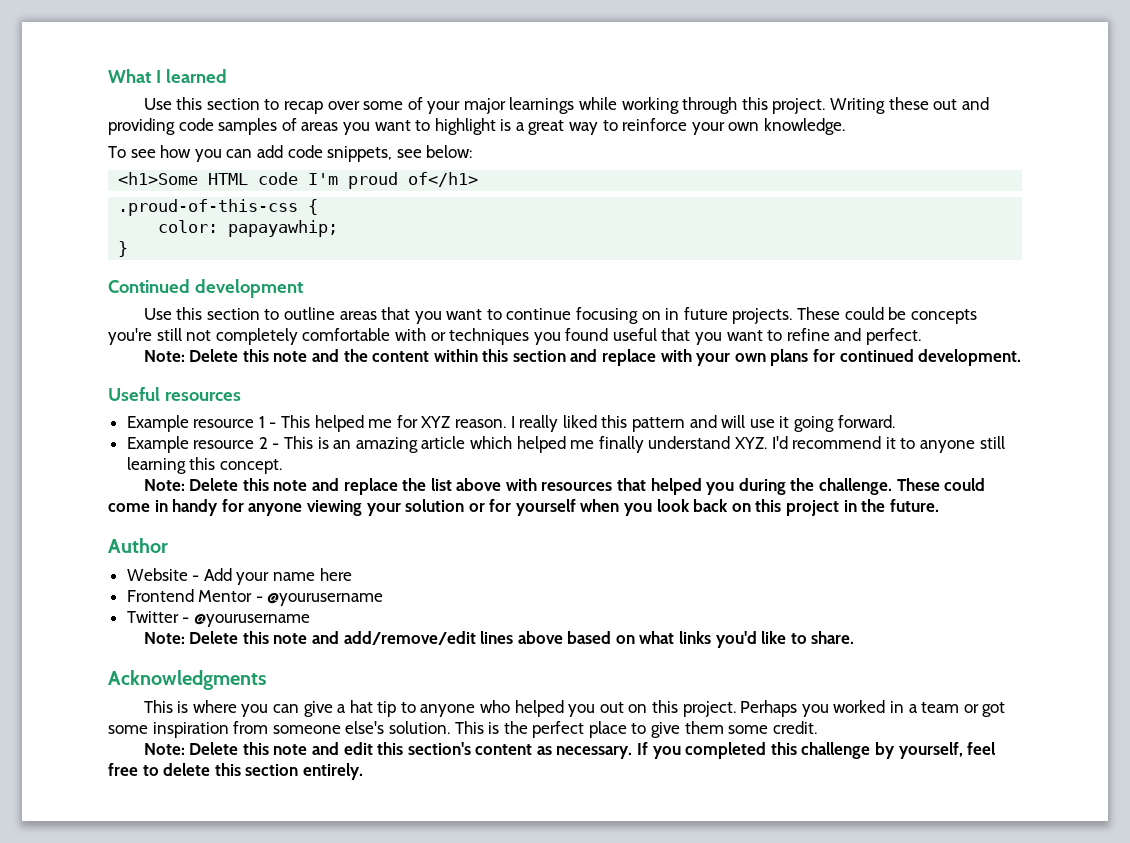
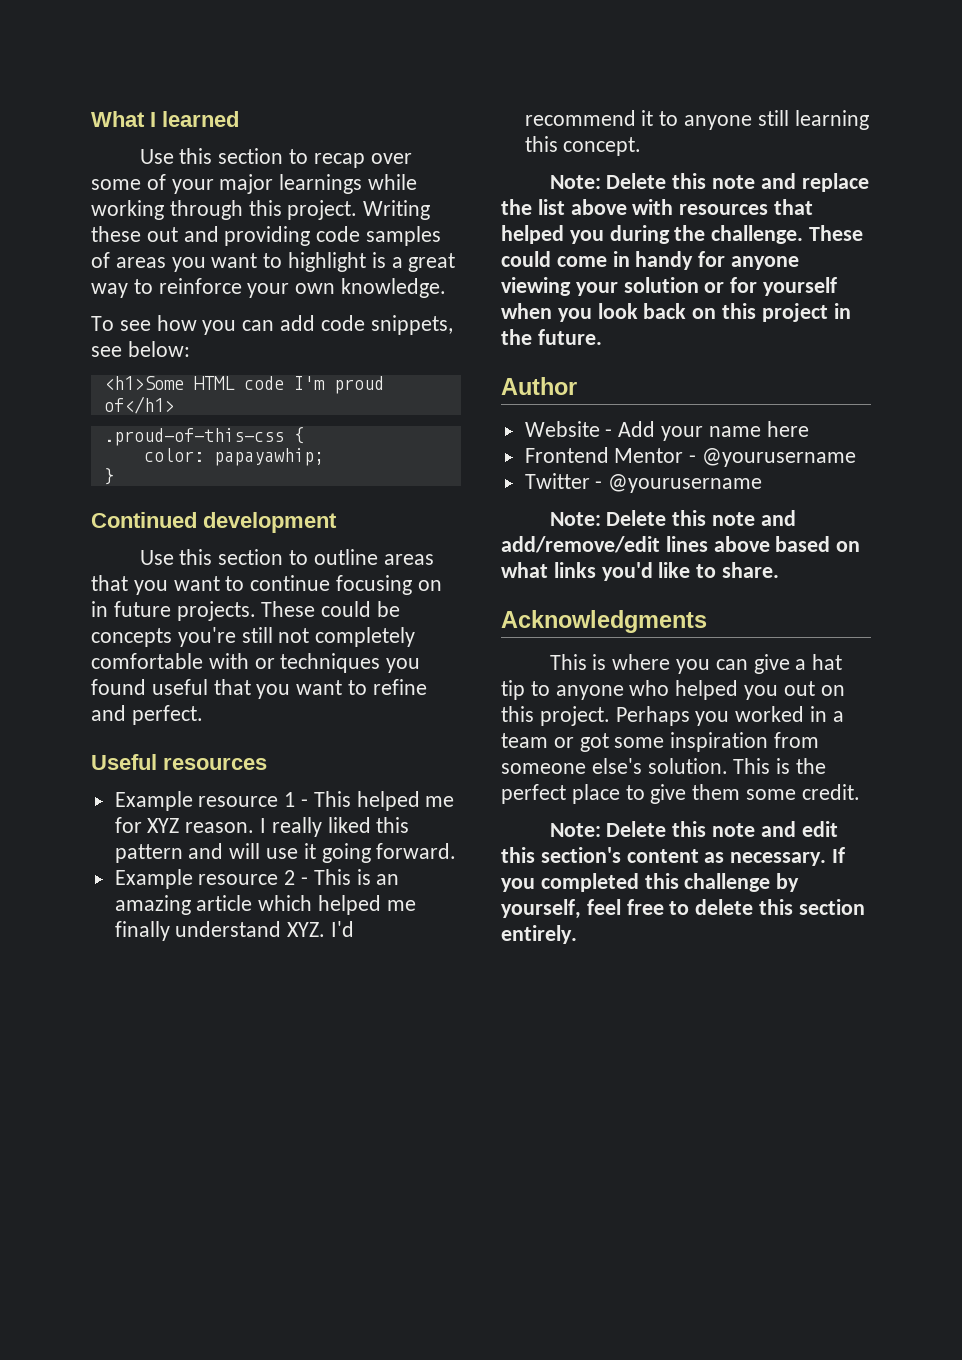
[143,349,1022,366] // Note: Delete this note and the content within this section and replace with your own plans for continued development. -> (203, 715) none

